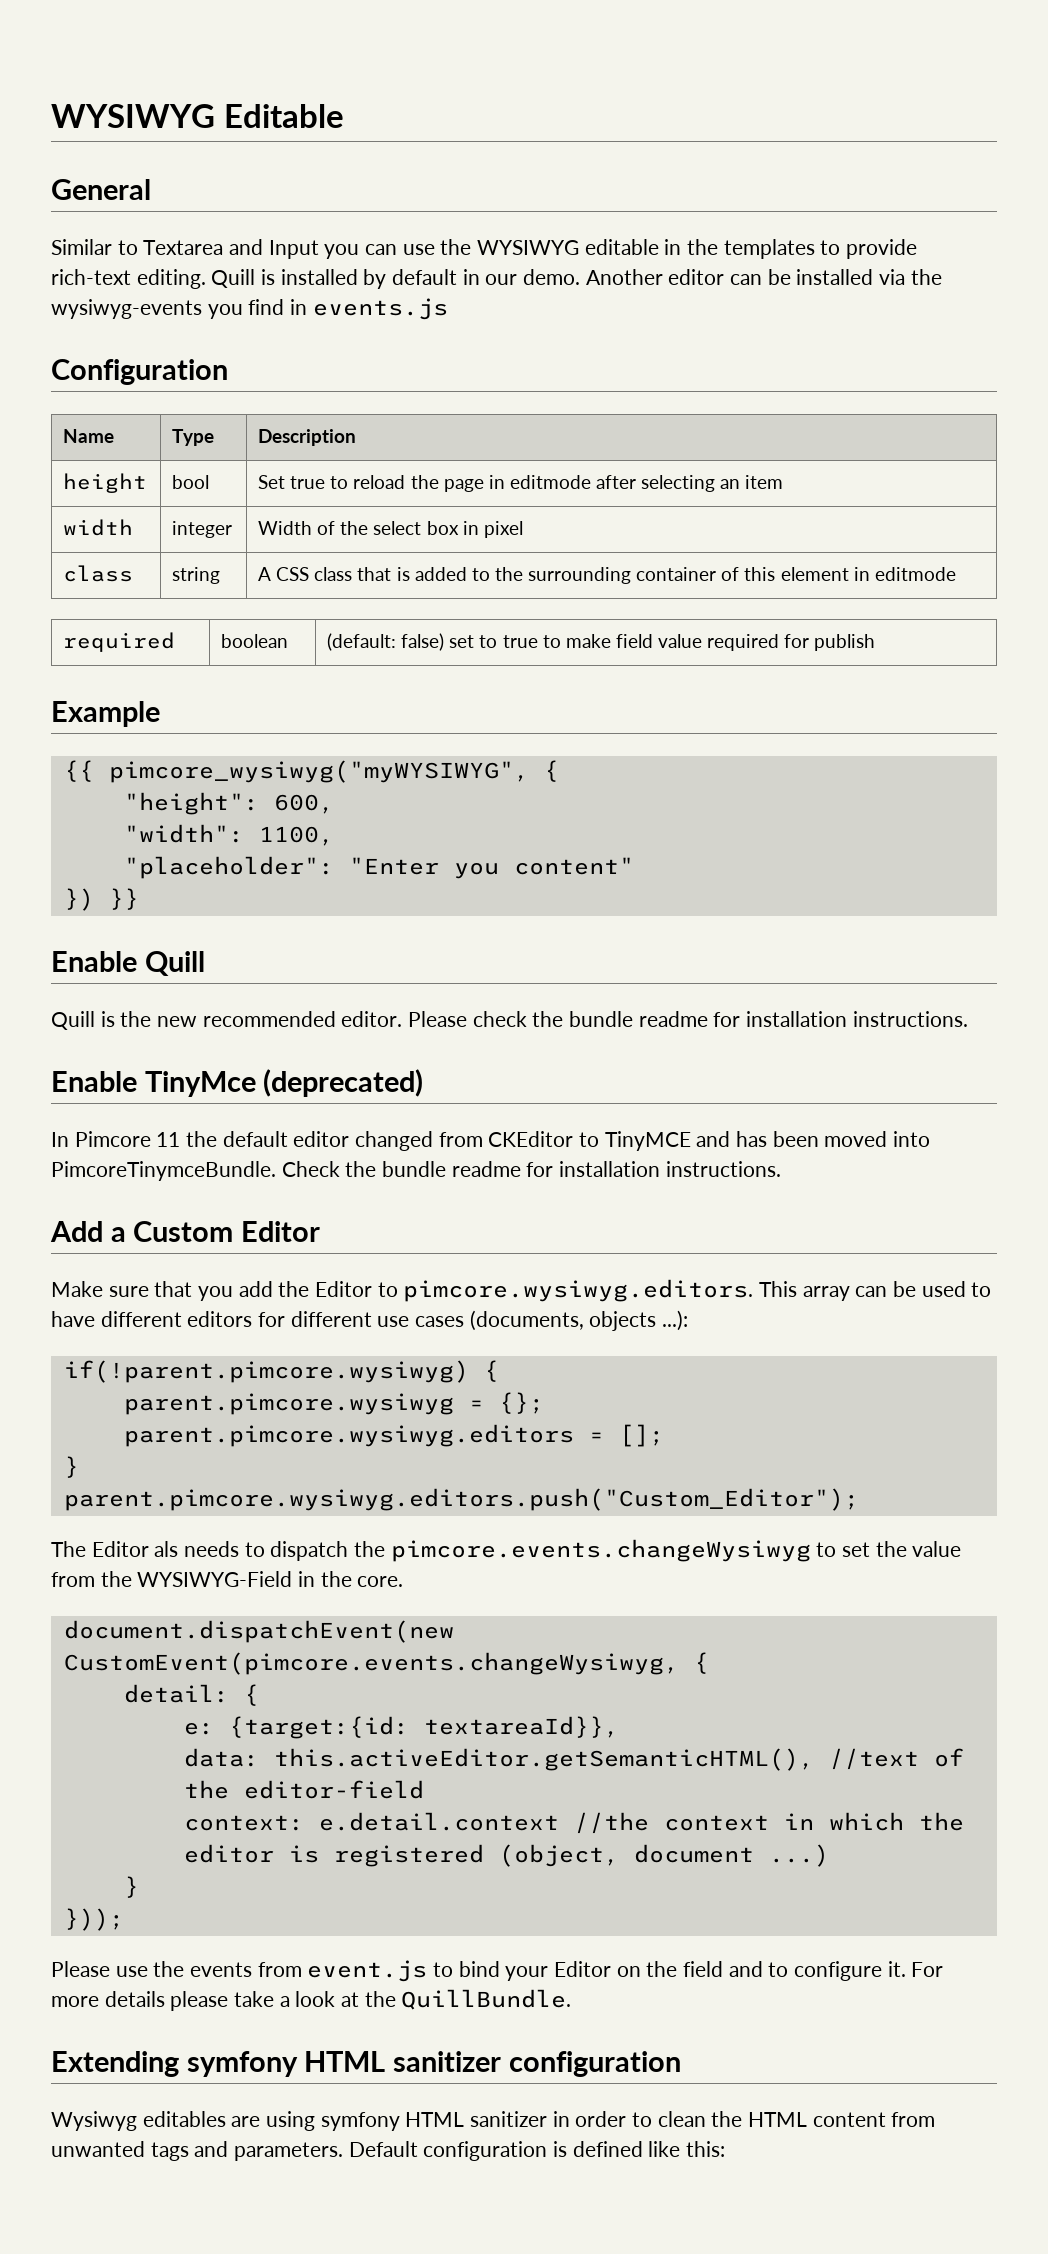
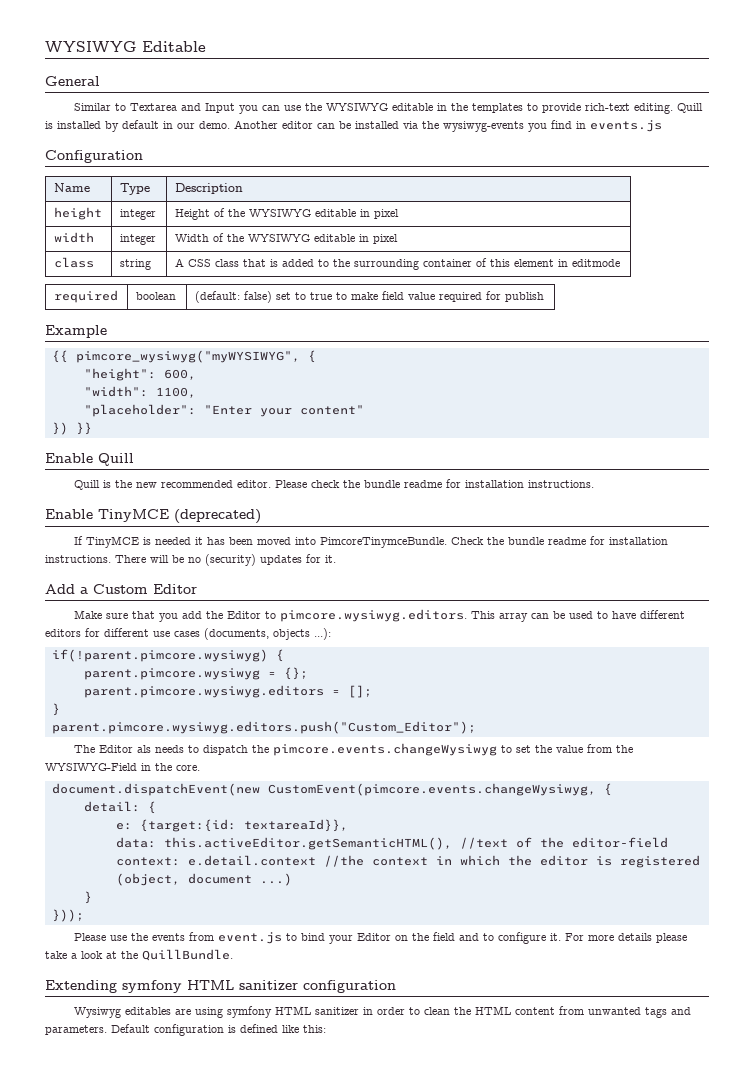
[172,475,210,489] [258,475,784,492] bool | Set true to reload the page in editmode after selecting an item -> [119,209,156,220] [174,208,399,220] integer | Height of the WYSIWYG editable in pixel
[373,521,459,535] select box -> [247,234,355,242] WYSIWYG editable
[453,862,499,879] you -> [259,408,292,417] your
[144,1071,256,1097] TinyMce -> [98,509,169,522] TinyMCE
[51,1131,731,1151] In Pimcore 11 the default editor changed from CKEditor to TinyMCE and -> [73,536,203,548] If TinyMCE is needed it
(781, 1169) none -> [115,554,336,566] There will be no (security) updates for it.

